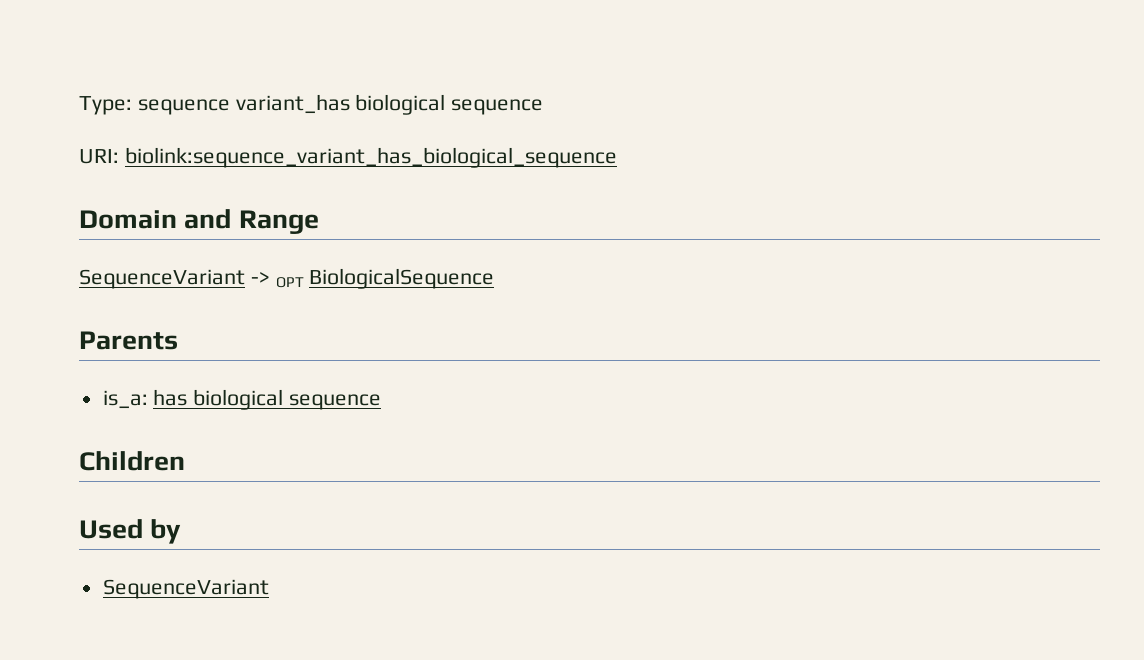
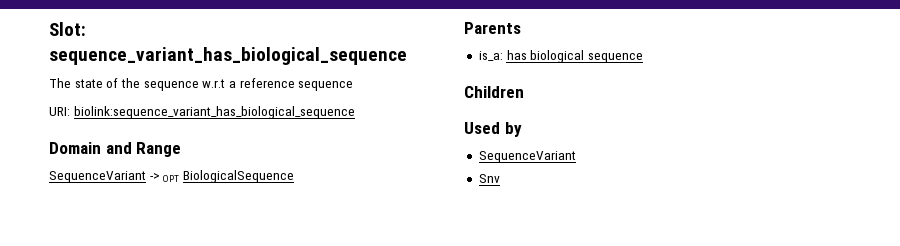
[79,94,446,115] Type: sequence variant_has biological -> [49,22,86,36] [49,47,407,65] [49,78,295,91] Slot: sequence_variant_has_biological_sequence // The state of the sequence w.r.t a reference
(269, 589) none -> [478,174,500,183] // Snv

